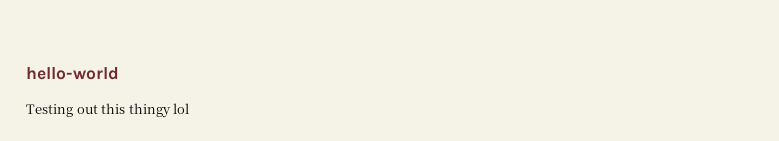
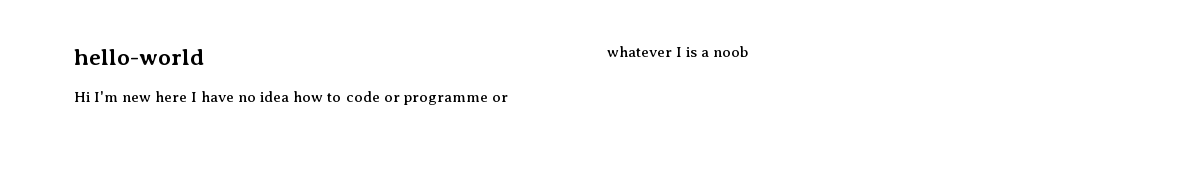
[26,103,190,118] Testing out this thingy lol -> [74,91,508,105] [607,46,749,57] Hi I'm new here I have no idea how to code or programme or whatever I is a noob

